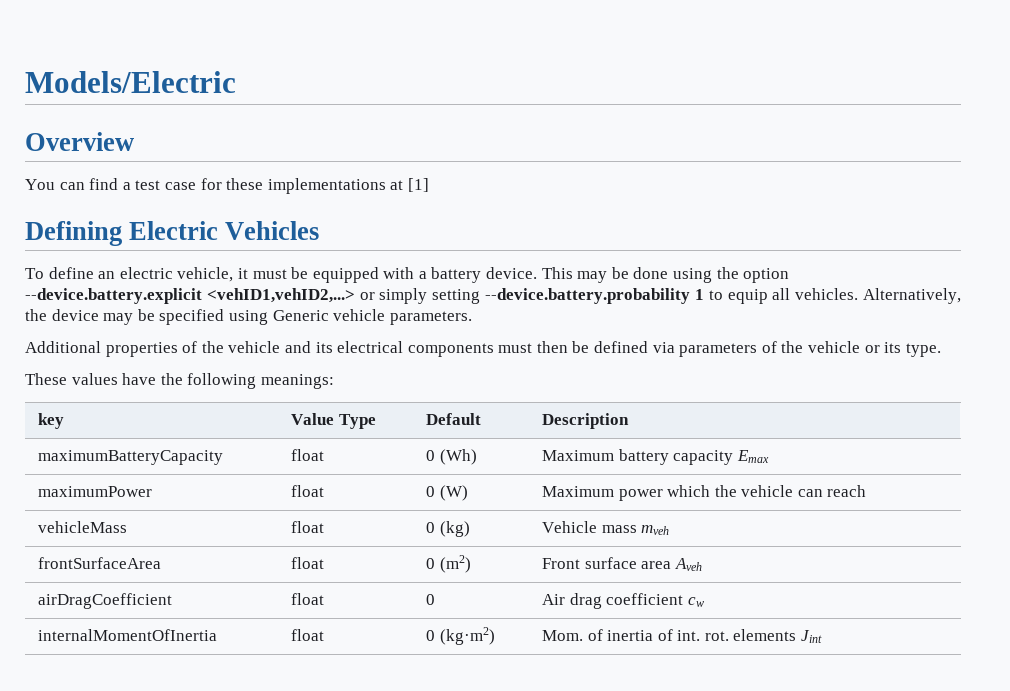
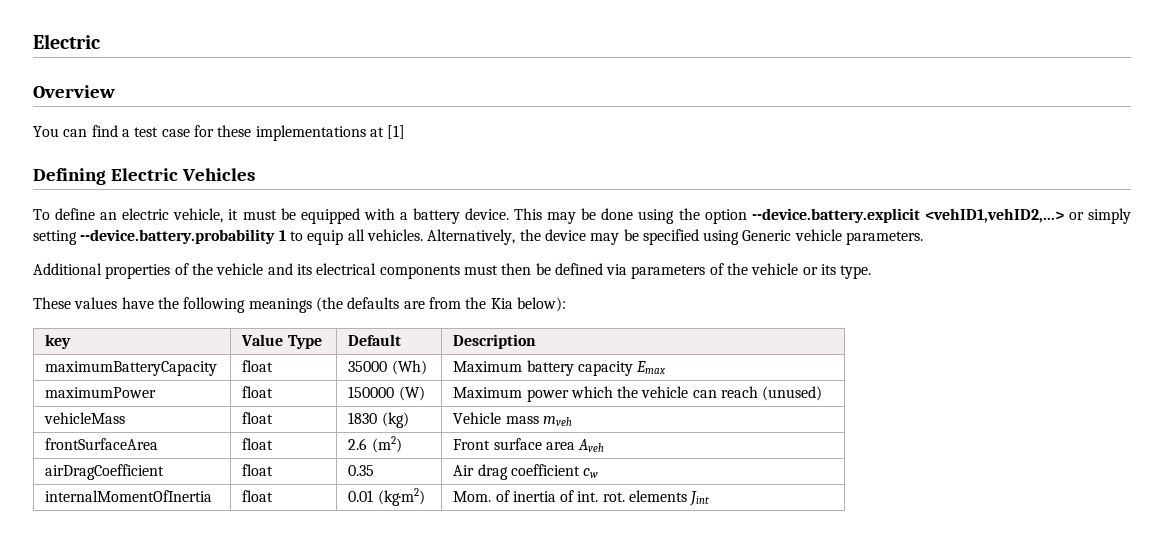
[25,71,236,93] Models/Electric -> [33,34,100,49] Electric
[260,374,334,389] meanings: -> [248,297,566,313] meanings (the defaults are from the Kia below):
[425,450,435,461] 0 -> [348,361,388,372] 35000
[425,486,435,497] 0 -> [348,386,395,398] 150000
(867, 491) none -> [762,386,823,401] (unused)
[425,522,435,533] 0 -> [348,412,378,424] 1830
[425,558,435,569] 0 -> [348,438,368,450] 2.6
[425,594,435,605] 0 -> [348,465,375,476] 0.35
[425,630,435,641] 0 -> [348,490,374,502] 0.01

